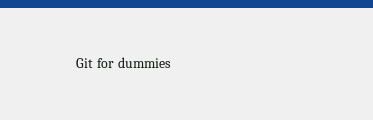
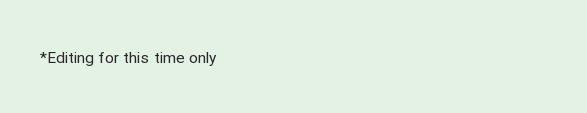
[76,57,171,68] Git for dummies -> [40,52,217,66] *Editing for this time only

